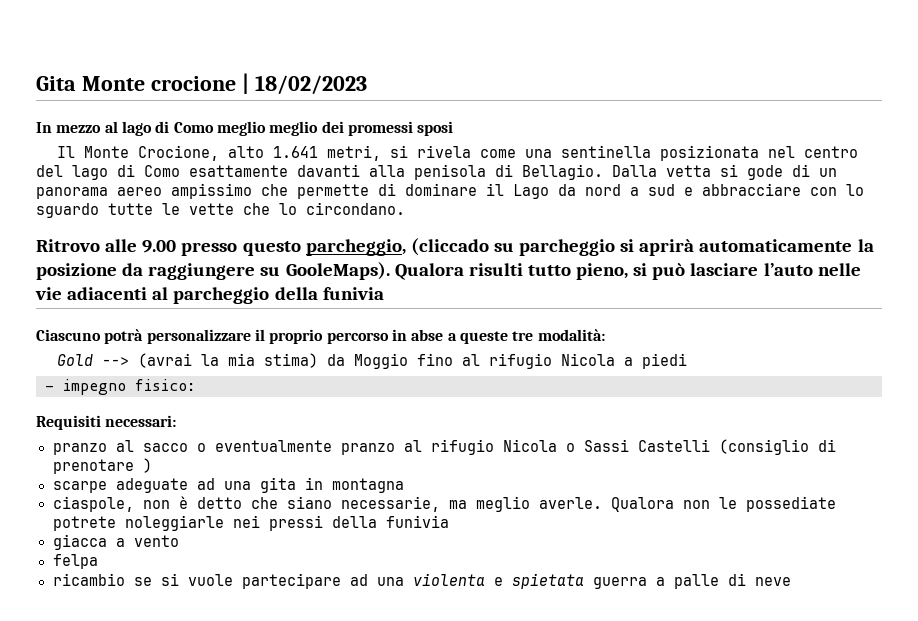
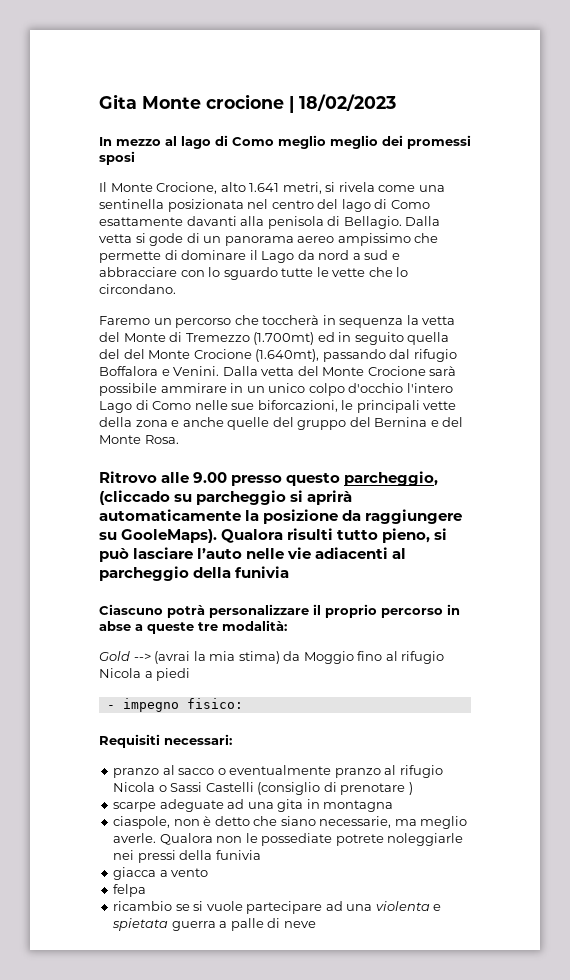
(405, 208) none -> [99,315,456,328] [99,332,450,345] [99,349,457,362] [99,366,457,376] [99,383,453,396] [99,400,457,413] [99,417,464,430] [99,435,179,444] // Faremo un percorso che toccherà in sequenza la vetta del Monte di Tremezzo (1.700mt) ed in seguito quella del del Monte Crocione (1.640mt), passando dal rifugio Boffalora e Venini. Dalla vetta del Monte Crocione sarà possibile ammirare in un unico colpo d'occhio l'intero Lago di Como nelle sue biforcazioni, le principali vette della zona e anche quelle del gruppo del Bernina e del Monte Rosa.

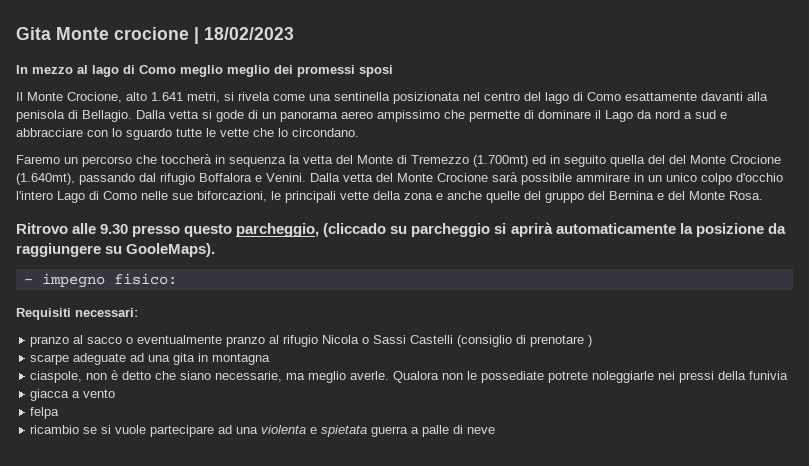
[193,472,228,483] 9.00 -> [100,224,129,234] 9.30
[221,528,448,543] [99,547,407,562] [99,566,290,581] [99,604,460,618] [99,620,287,634] [99,651,445,664] [99,668,191,681] Qualora risulti tutto pieno, si può lasciare l’auto nelle vie adiacenti al parcheggio della funivia // Ciascuno potrà personalizzare il proprio percorso in abse a queste tre modalità: // Gold --> (avrai la mia stima) da Moggio fino al rifugio Nicola a piedi -> (216, 250) none

